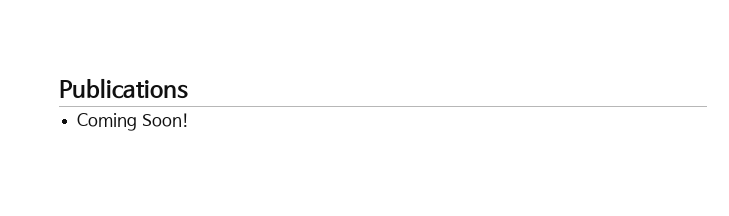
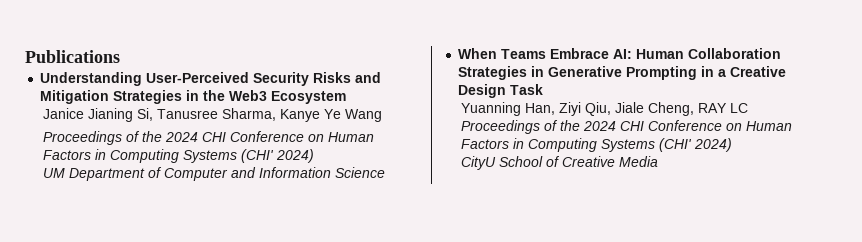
[77,113,190,131] Coming Soon! -> [40,72,382,86] [40,90,347,104] [42,108,382,122] [42,131,374,145] [42,149,314,163] [42,167,385,181] [458,48,782,59] [458,66,787,80] [458,84,544,98] [460,102,748,116] [460,120,792,134] [460,138,732,152] [460,156,658,170] Understanding User-Perceived Security Risks and Mitigation Strategies in the Web3 Ecosystem // Janice Jianing Si, Tanusree Sharma, Kanye Ye Wang // Proceedings of the 2024 CHI Conference on Human Factors in Computing Systems (CHI' 2024) // UM Department of Computer and Information Science // When Teams Embrace AI: Human Collaboration Strategies in Generative Prompting in a Creative Design Task // Yuanning Han, Ziyi Qiu, Jiale Cheng, RAY LC // Proceedings of the 2024 CHI Conference on Human Factors in Computing Systems (CHI' 2024) // CityU School of Creative Media

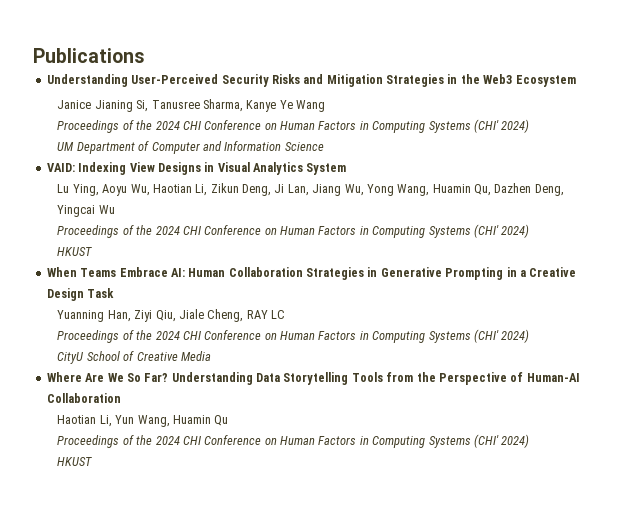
(385, 172) none -> [46,162,347,175] [57,183,564,196] [57,205,115,217] [57,224,530,238] [57,247,93,256] // VAID: Indexing View Designs in Visual Analytics System // Lu Ying, Aoyu Wu, Haotian Li, Zikun Deng, Ji Lan, Jiang Wu, Yong Wang, Huamin Qu, Dazhen Deng, Yingcai Wu // Proceedings of the 2024 CHI Conference on Human Factors in Computing Systems (CHI' 2024) // HKUST
(658, 161) none -> [46,372,580,385] [46,393,121,403] [57,415,229,427] [57,434,530,448] [57,457,93,466] // Where Are We So Far? Understanding Data Storytelling Tools from the Perspective of Human-AI Collaboration // Haotian Li, Yun Wang, Huamin Qu // Proceedings of the 2024 CHI Conference on Human Factors in Computing Systems (CHI' 2024) // HKUST

